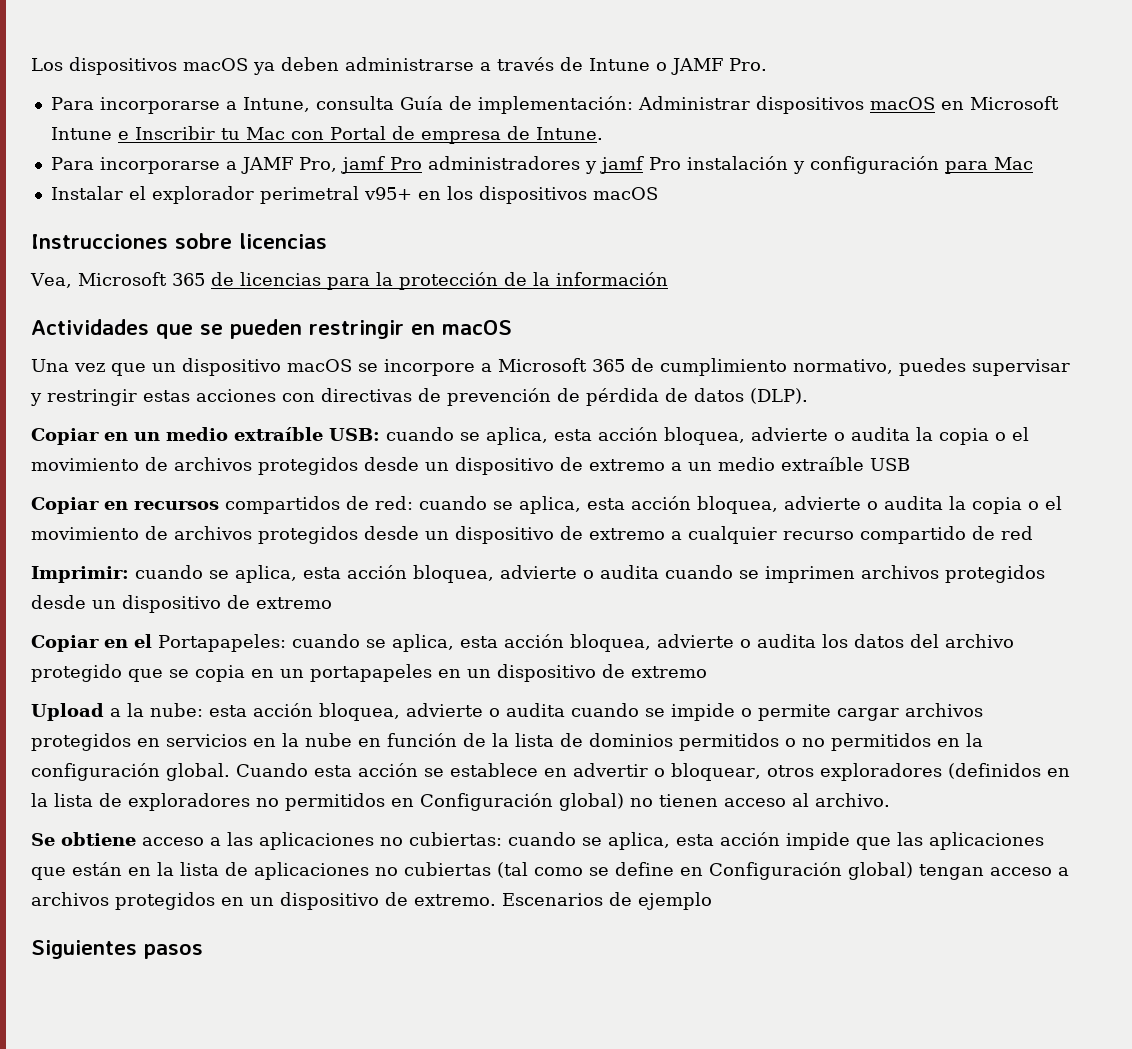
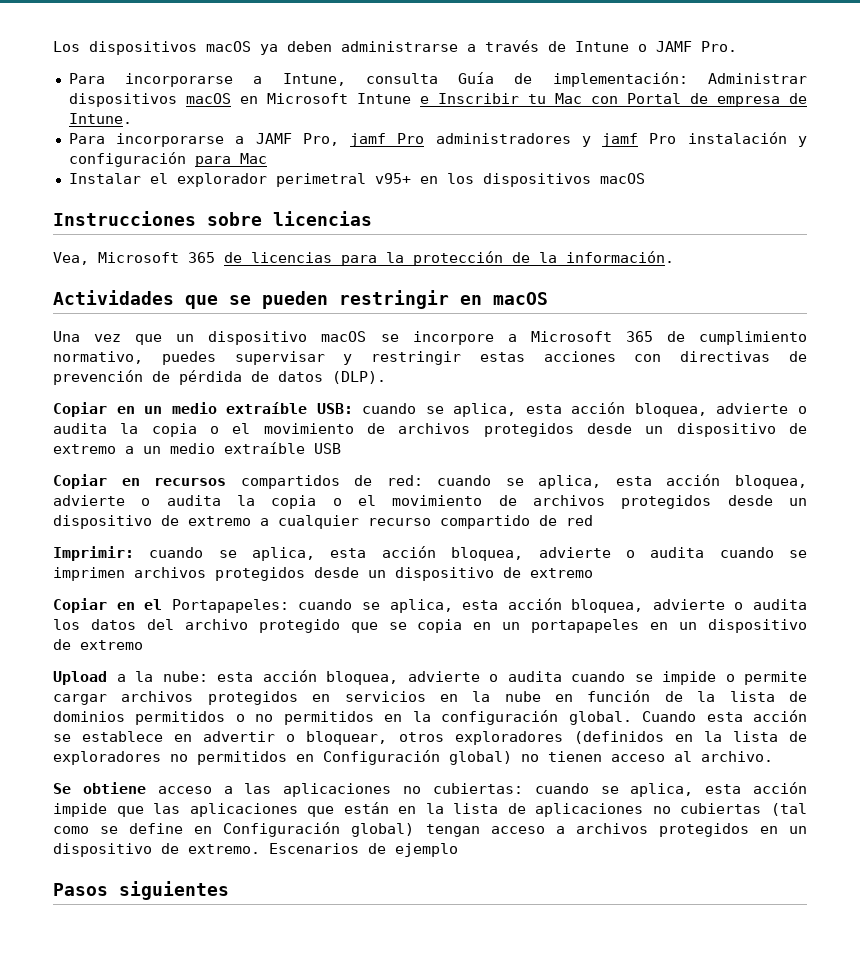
[555,272,668,286] información -> [566,251,674,263] información.
[31,940,203,959] Siguientes pasos -> [53,881,229,900] Pasos siguientes

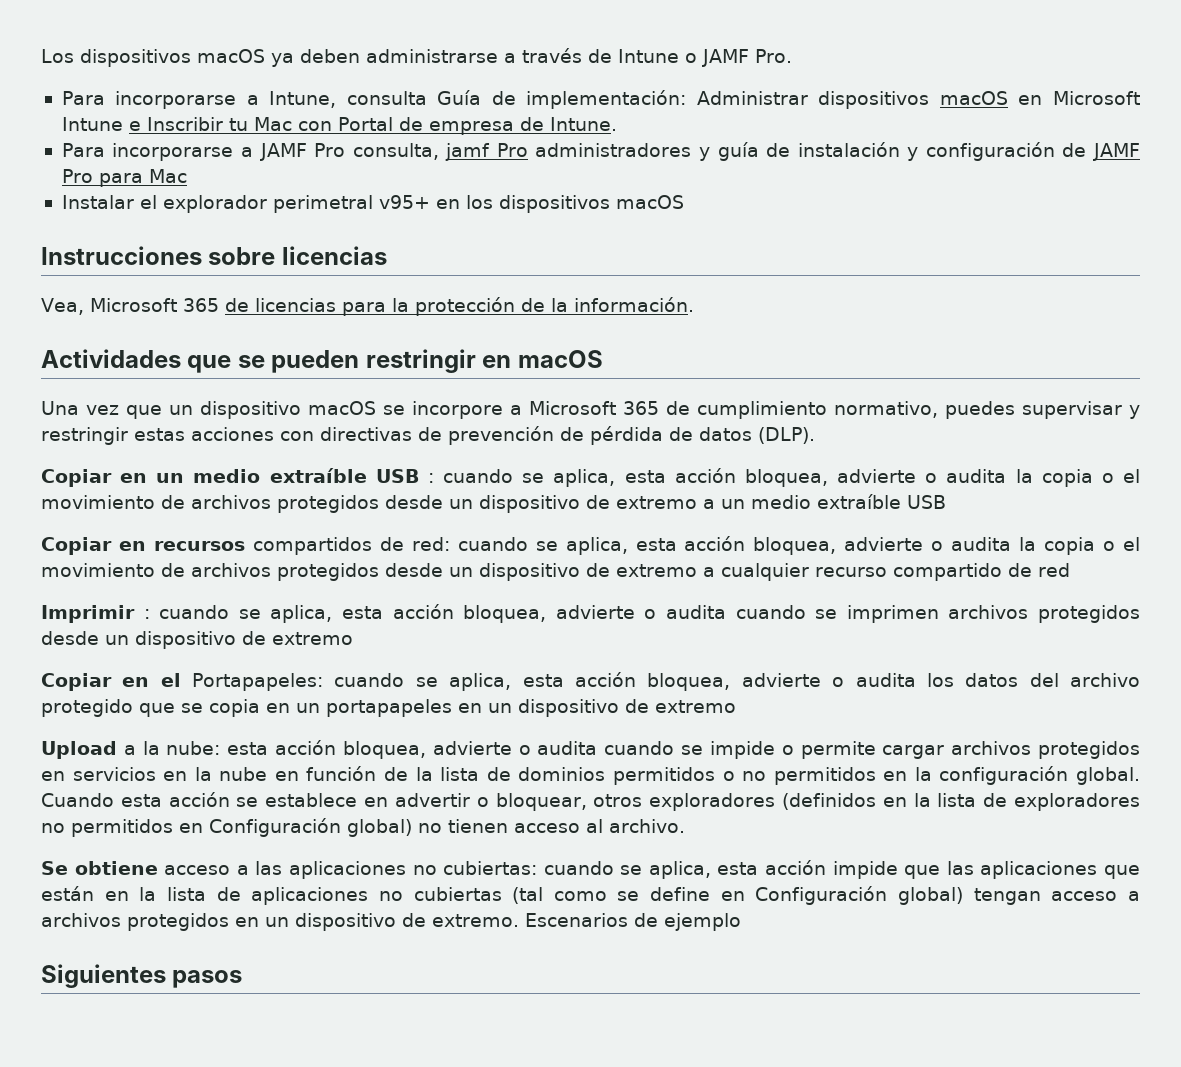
[302,133,339,146] Pro, -> [314,143,439,160] Pro consulta,
[602,133,677,147] jamf Pro -> [717,142,791,161] guía de
(186, 159) none -> [1062,143,1140,161] [61,169,93,183] de JAMF Pro
[316,403,353,414] USB: -> [375,469,434,483] USB :
[53,546,134,561] Imprimir: -> [41,605,150,623] Imprimir :
[53,881,229,900] Pasos siguientes -> [41,964,243,988] Siguientes pasos

